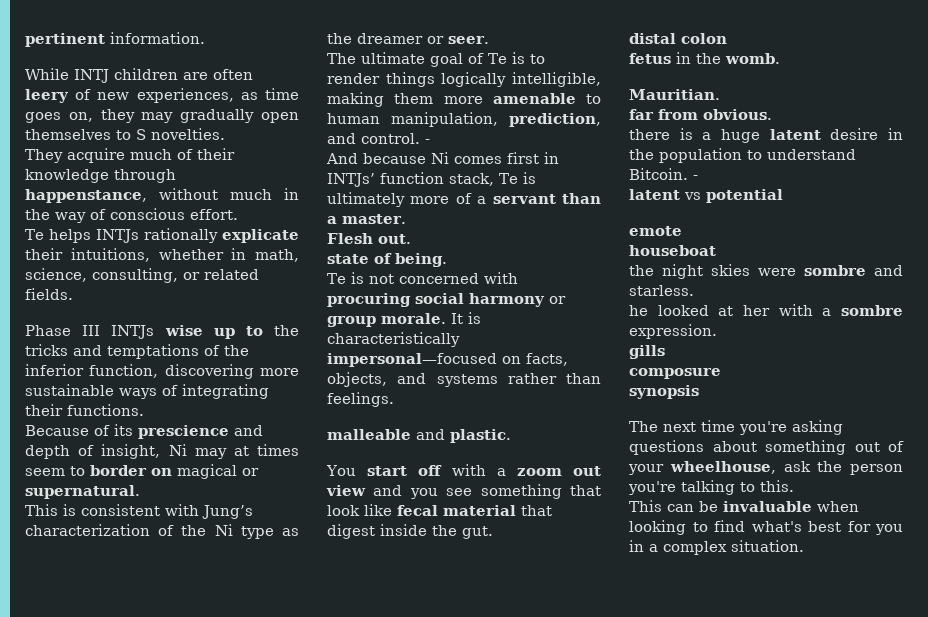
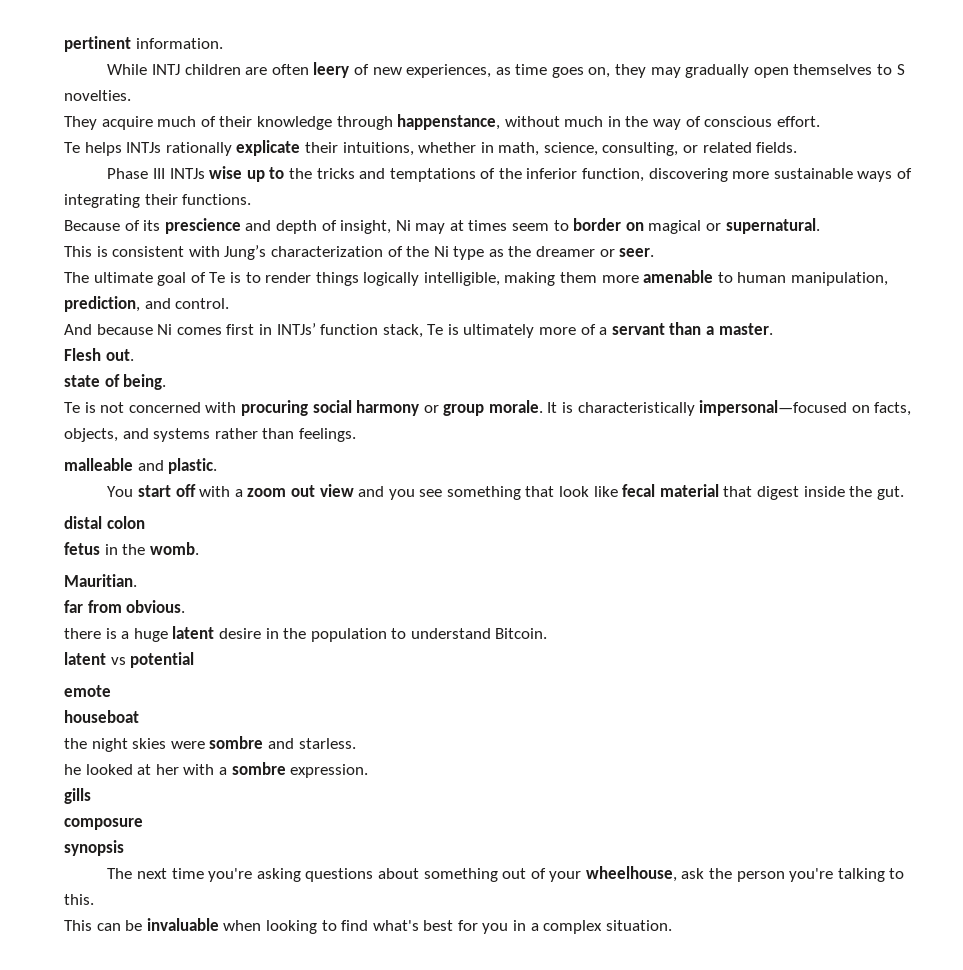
[425,139,430,144] - -> (230, 303) none
[693,175,698,180] - -> (548, 633) none

